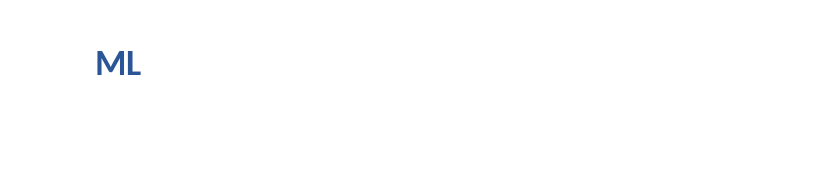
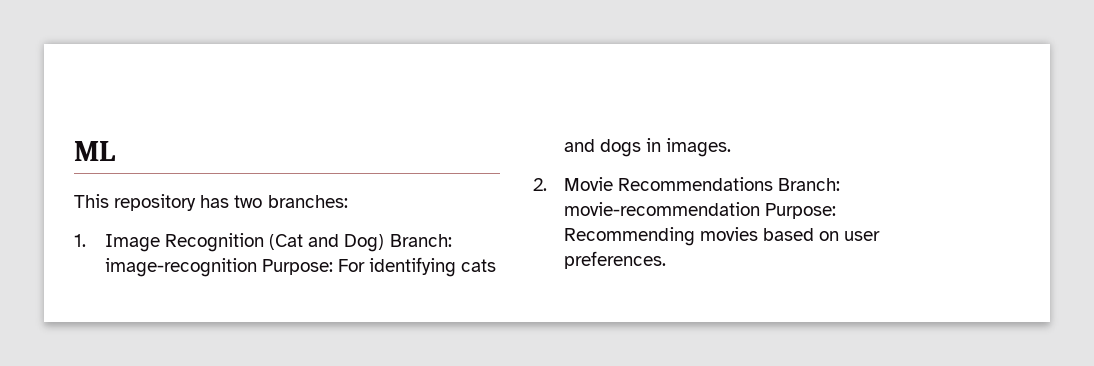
(141, 63) none -> [74,194,348,211] [74,233,452,252] [104,257,497,277] [563,138,732,157] [533,177,841,191] [563,202,837,219] [563,227,881,246] [563,251,666,269] // This repository has two branches: // 1. Image Recognition (Cat and Dog) Branch: image-recognition Purpose: For identifying cats and dogs in images. // 2. Movie Recommendations Branch: movie-recommendation Purpose: Recommending movies based on user preferences.

